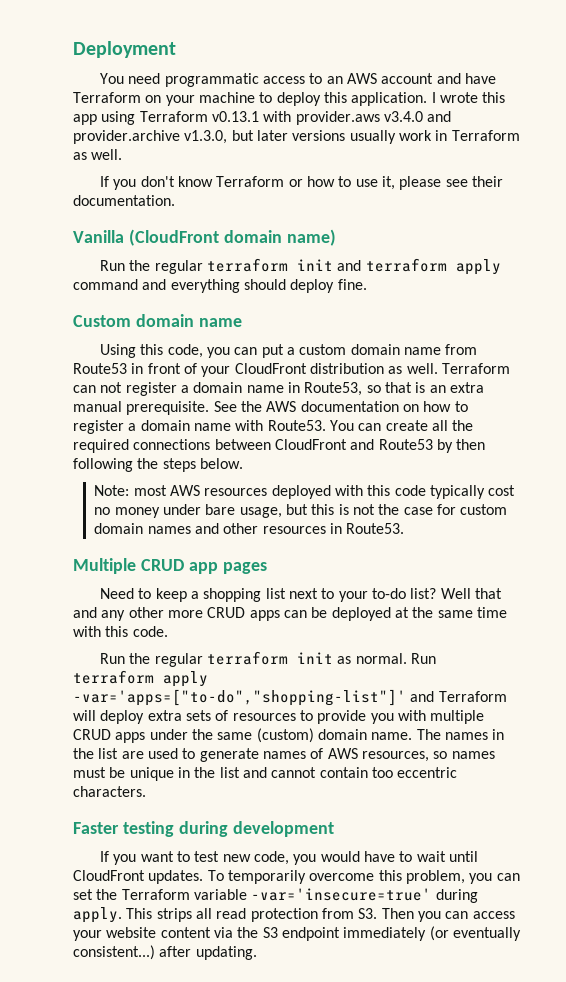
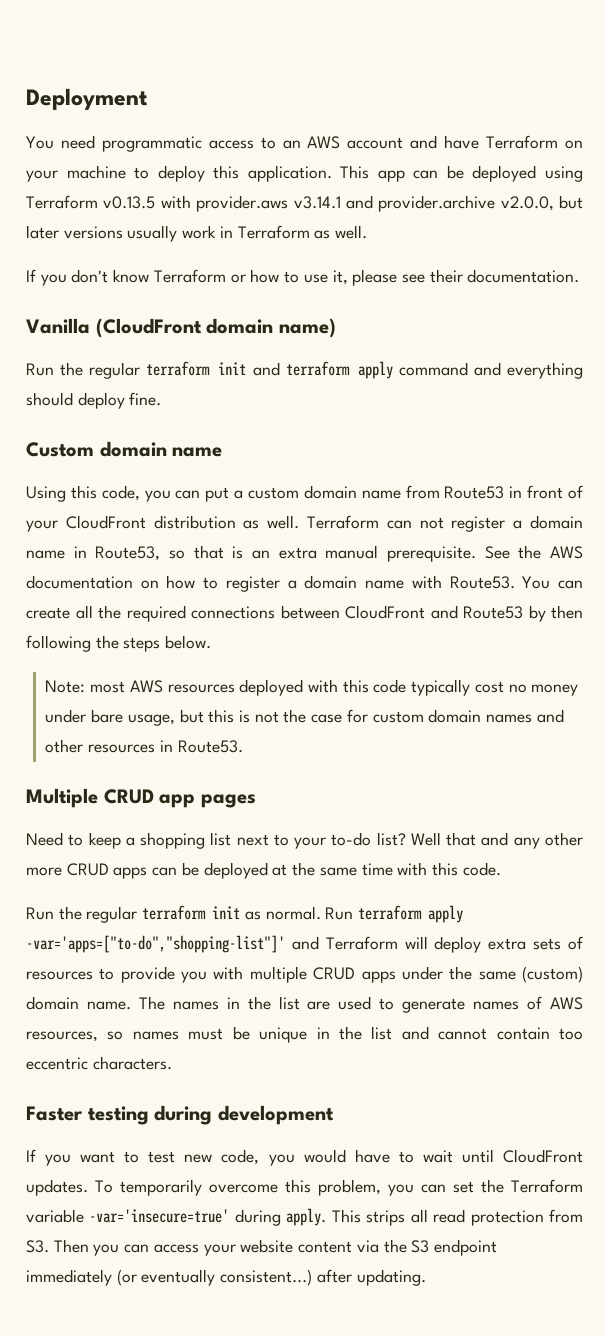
[431,92,506,103] [73,114,97,125] I wrote this app -> [340,165,537,182] This app can be deployed
[211,111,259,122] v0.13.1 -> [103,196,156,209] v0.13.5
[383,111,423,122] v3.4.0 -> [293,196,341,209] v3.14.1
[184,130,228,144] v1.3.0, -> [500,196,554,211] v2.0.0,

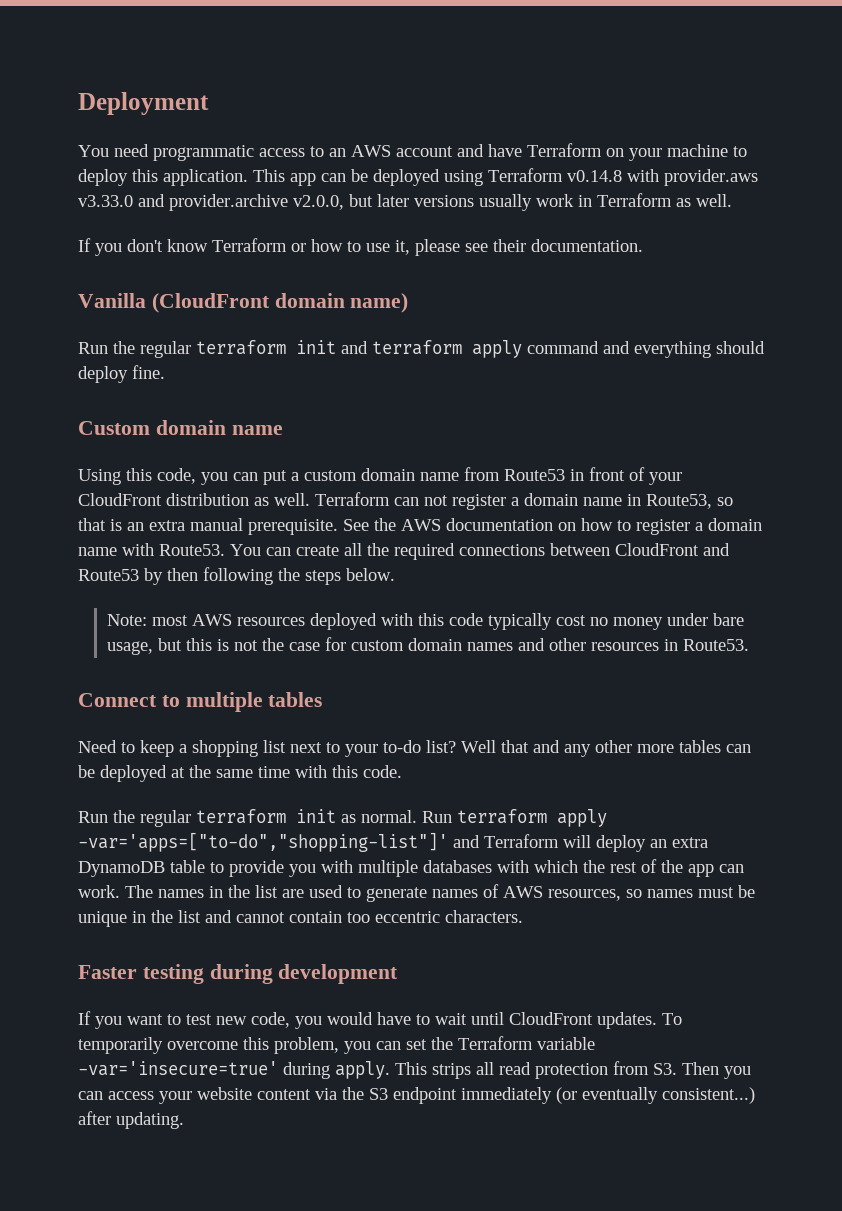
[103,196,156,209] v0.13.5 -> [567,170,622,182] v0.14.8
[293,196,341,209] v3.14.1 -> [78,195,133,207] v3.33.0
[26,788,256,808] Multiple CRUD app pages -> [78,692,323,712] Connect to multiple tables
[66,863,148,879] CRUD apps -> [679,740,721,753] tables
[488,936,583,950] [26,971,93,980] extra sets of resources -> [650,837,708,848] [78,860,205,877] an extra DynamoDB table
[313,966,584,983] [26,996,131,1010] CRUD apps under the same (custom) domain name. -> [423,859,744,877] [78,885,120,898] databases with which the rest of the app can work.

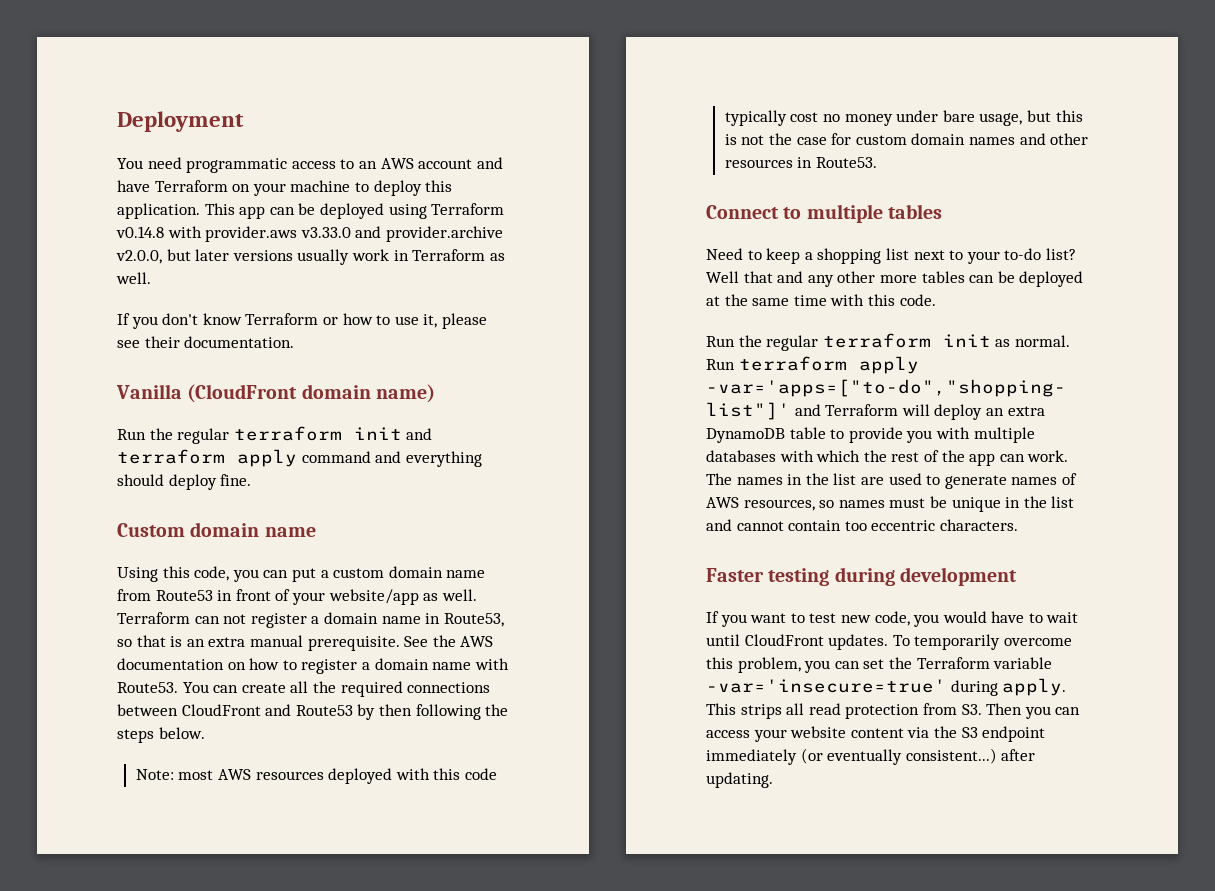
[78,493,249,506] CloudFront distribution -> [328,589,419,605] website/app

